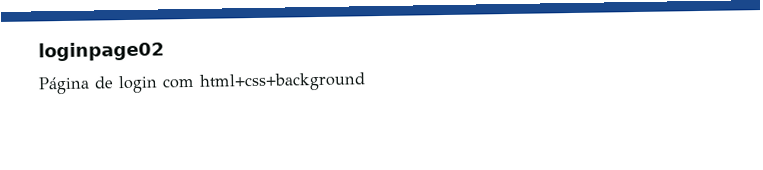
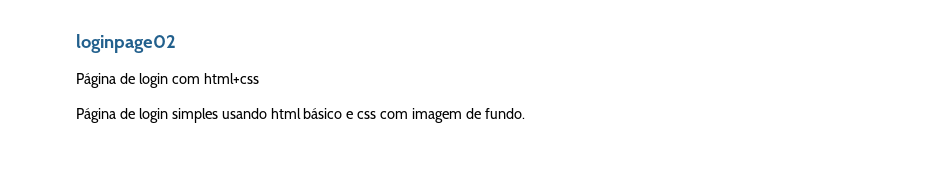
[199,72,366,92] html+css+background -> [203,73,259,84] [76,108,525,123] html+css // Página de login simples usando html básico e css com imagem de fundo.

